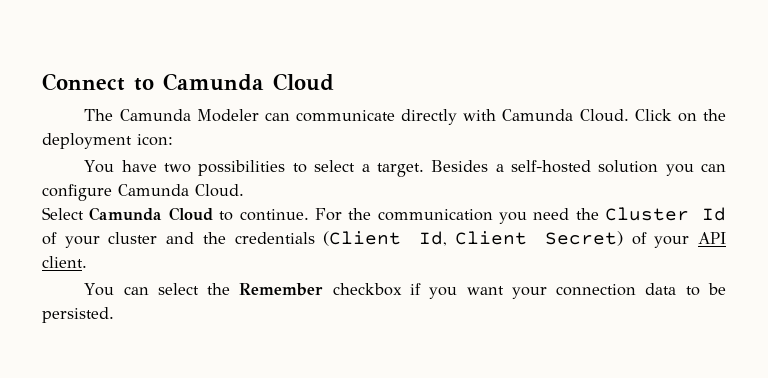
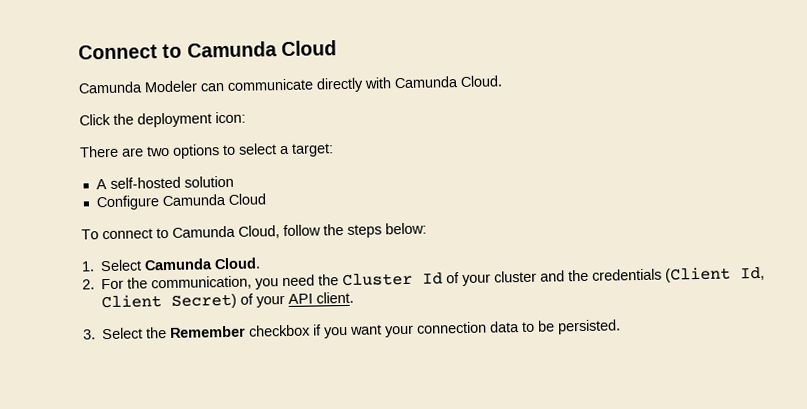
[84,109,114,121] The -> (337, 48) none
[634,109,697,122] Click on -> [79,113,111,126] // Click
[84,160,726,177] [42,184,244,201] [42,207,309,221] You have two possibilities to select a target. Besides a self-hosted solution you can configure Camunda Cloud. // Select Camunda Cloud to continue. -> [79,143,334,159] [95,175,234,190] [95,193,266,211] [81,222,427,240] [81,257,262,272] [82,279,95,290] There are two options to select a target: // A self-hosted solution // Configure Camunda Cloud // To connect to Camunda Cloud, follow the steps below: // 1. Select Camunda Cloud. // 2.
[377,209,493,221] communication -> [151,275,253,291] communication,
[84,283,199,296] You can select -> [83,327,144,340] 3. Select

